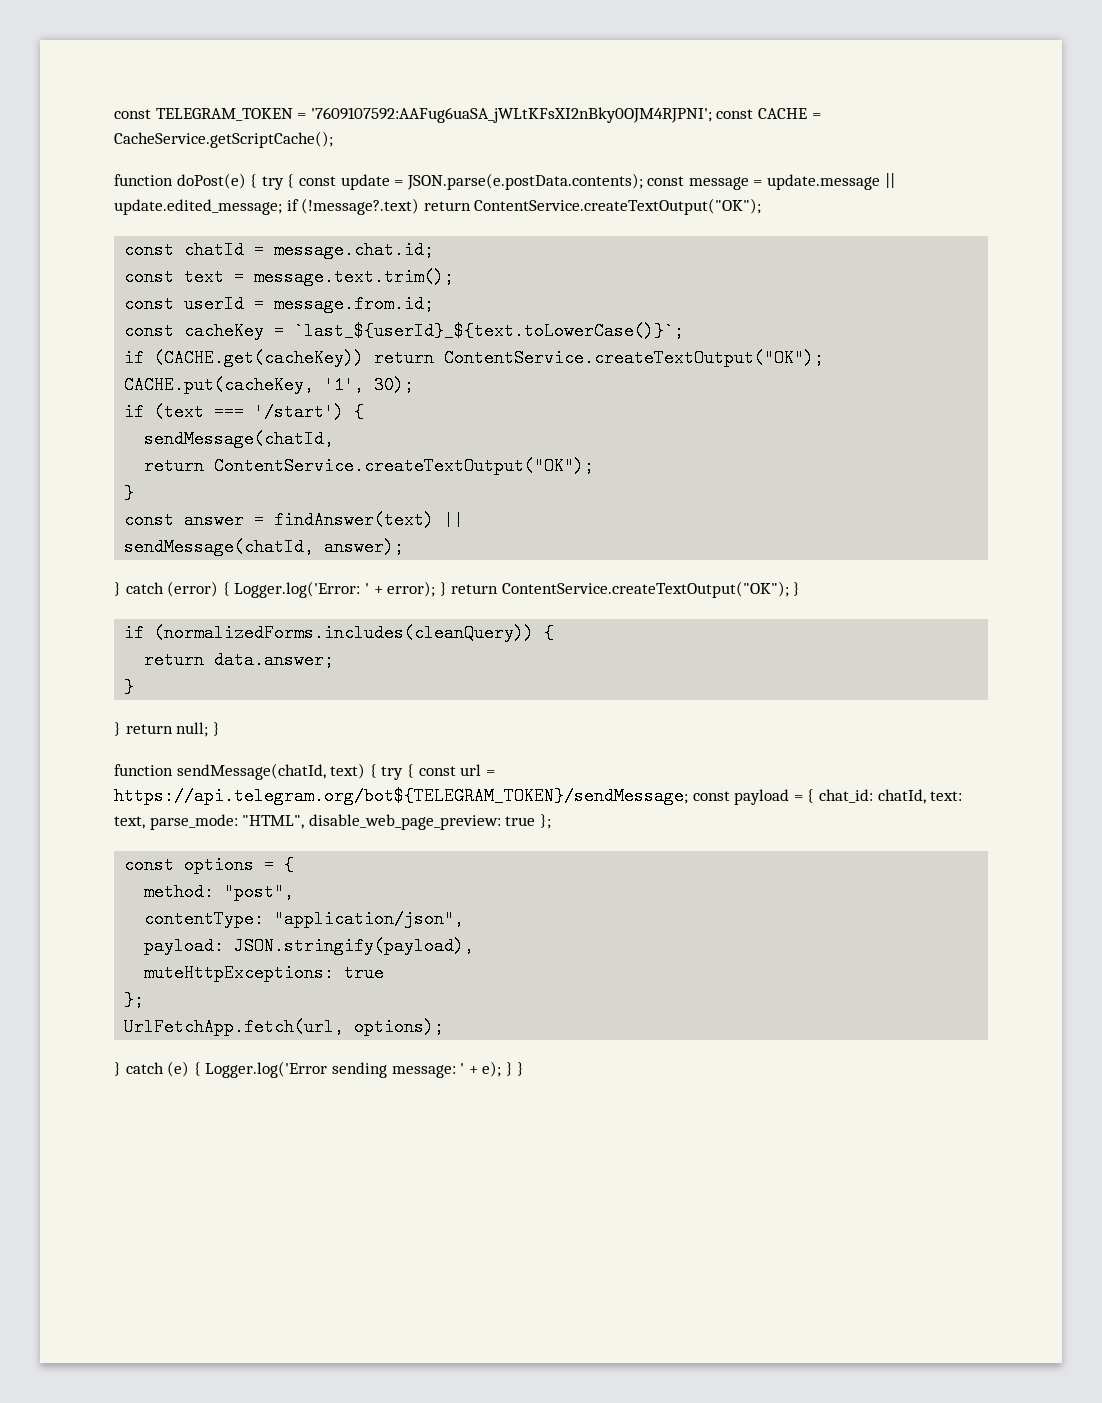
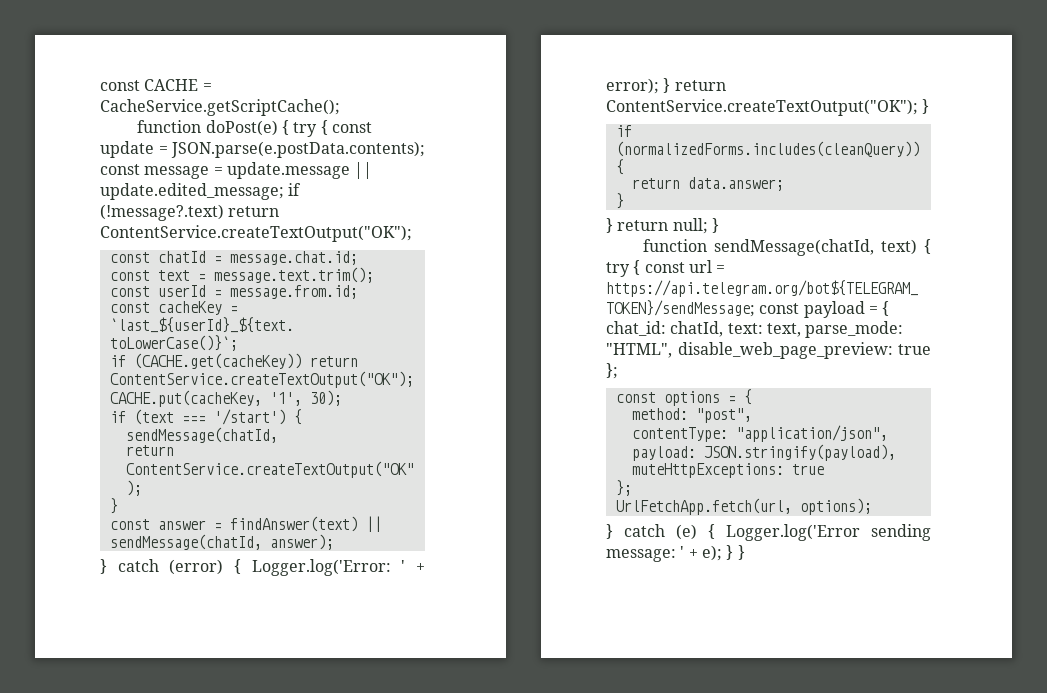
[114,107,754,123] const TELEGRAM_TOKEN = '7609107592:AAFug6uaSA_jWLtKFsXI2nBky0OJM4RJPNI'; const -> [100,80,140,91] const

